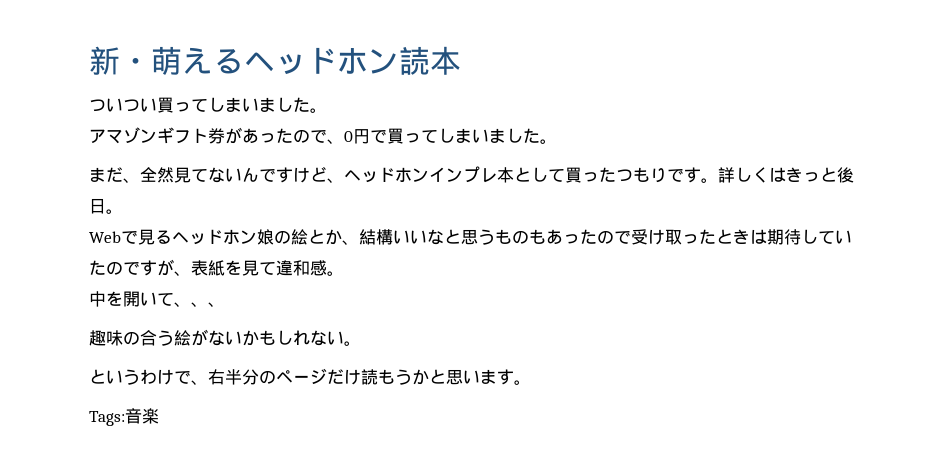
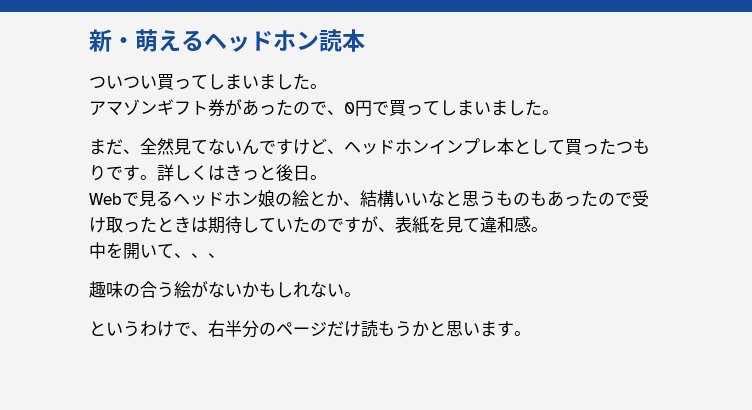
[89,408,159,426] // Tags:音楽 -> (531, 333) none

